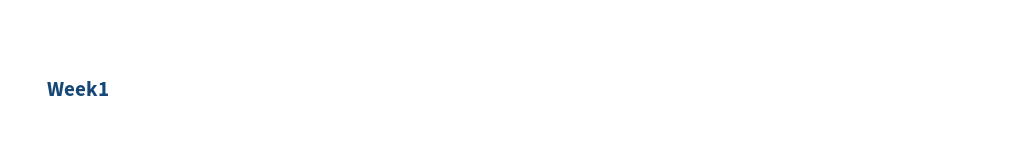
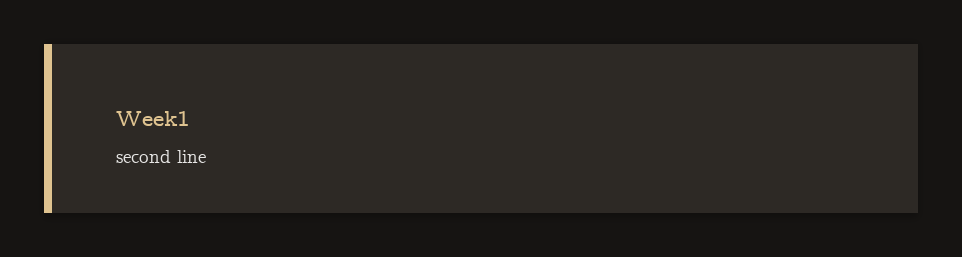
(109, 88) none -> [116,150,206,163] // second line

